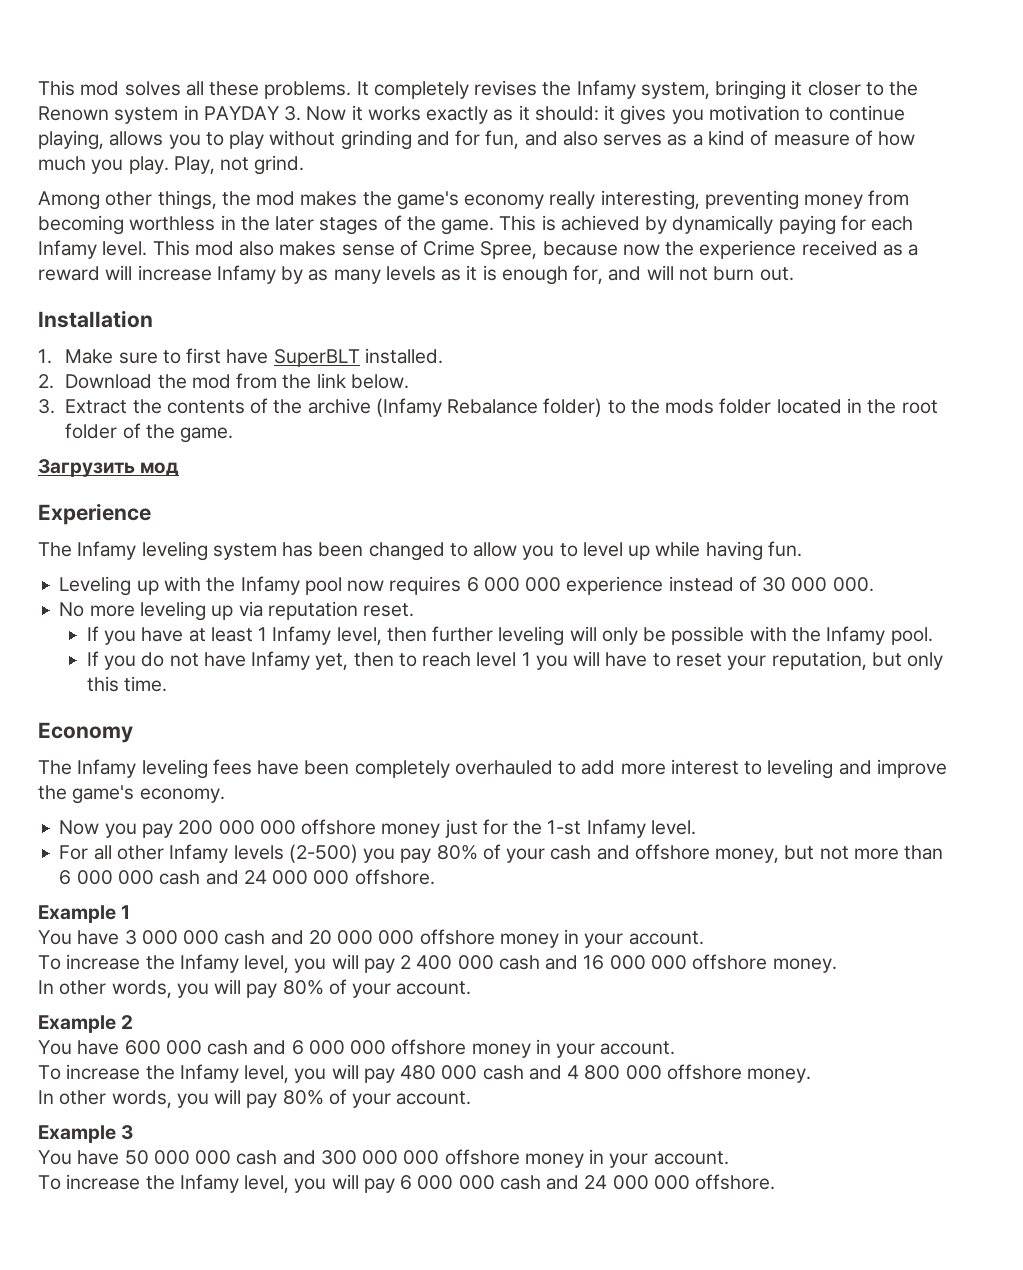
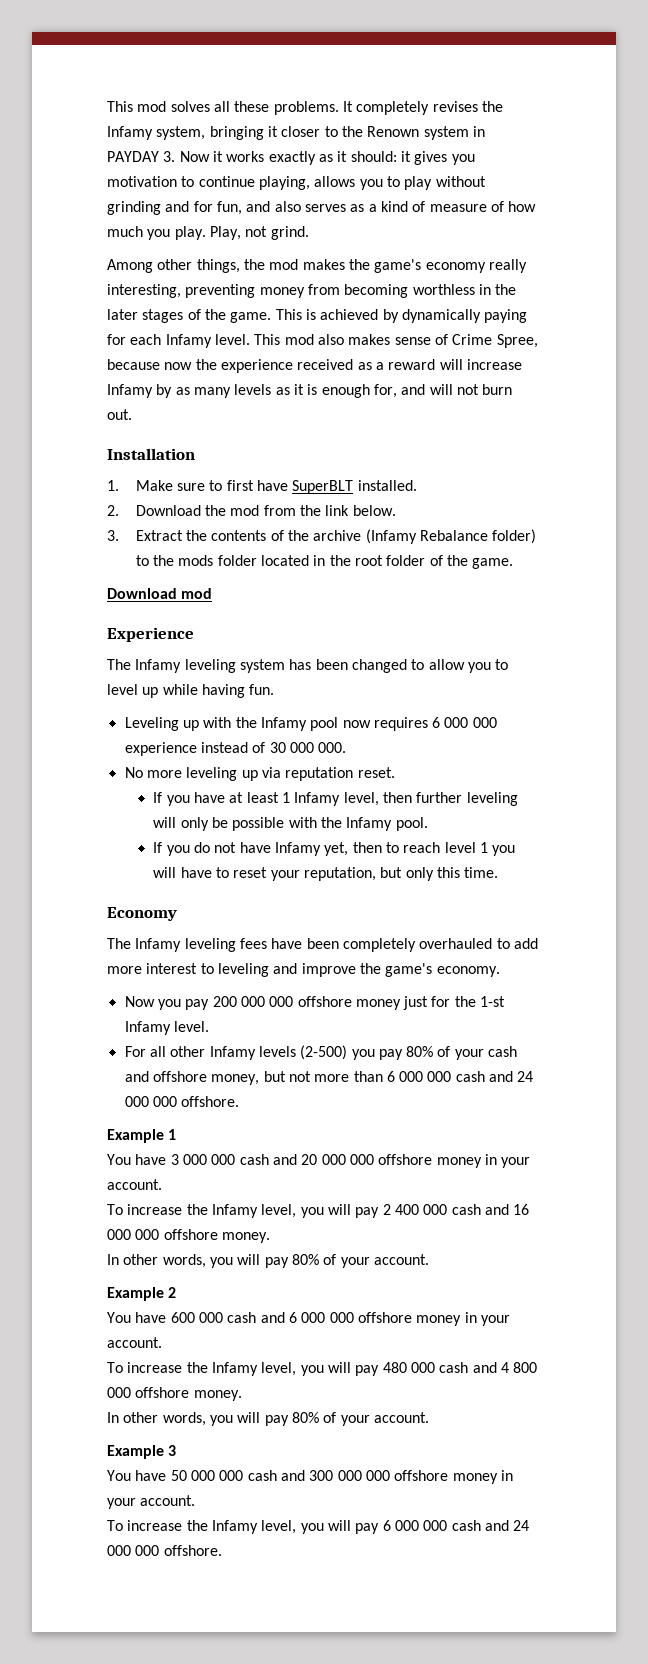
[38,459,180,477] Загрузить мод -> [107,588,213,599] Download mod

